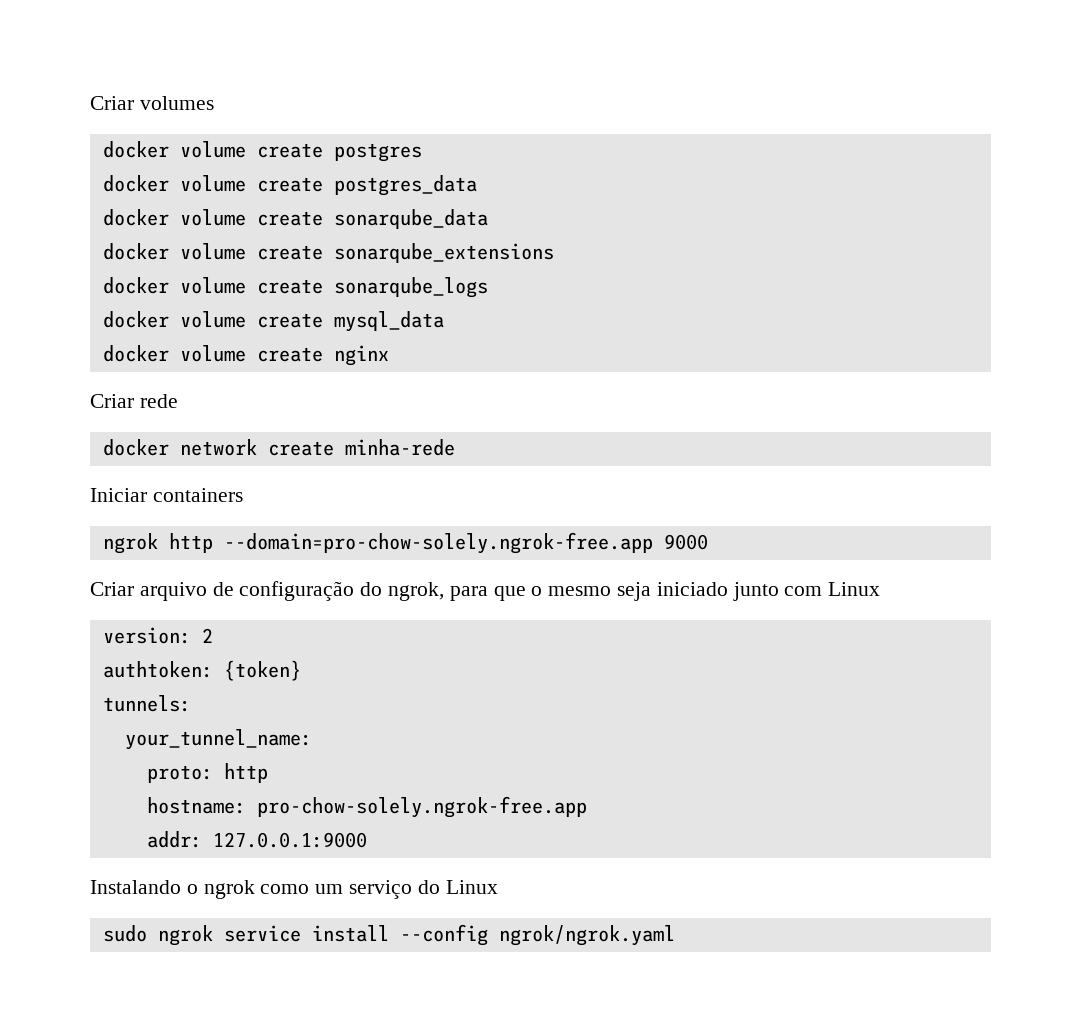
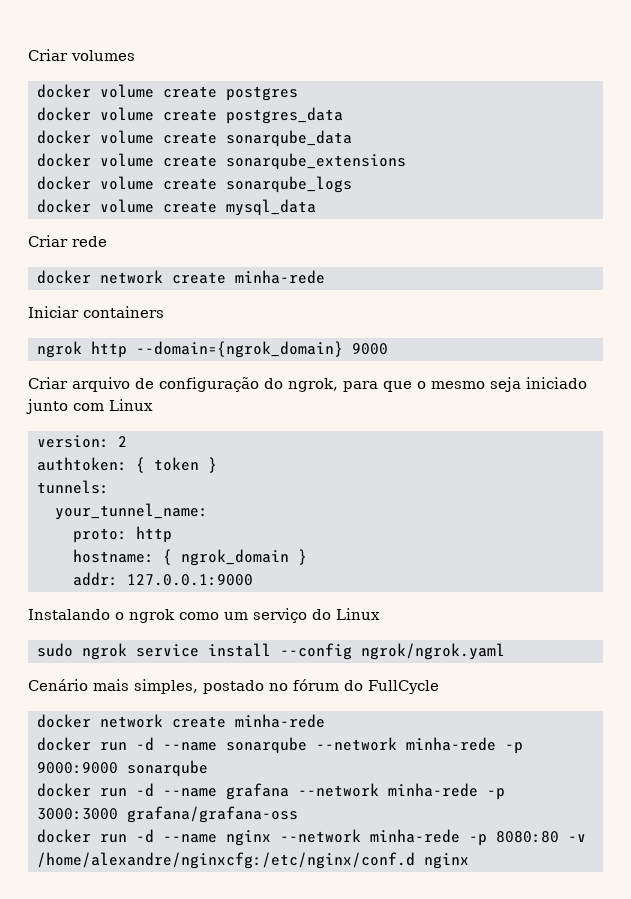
[102,345,389,366] // docker volume create nginx -> (316, 207) none
[223,532,653,554] --domain=pro-chow-solely.ngrok-free.app -> [136,341,343,358] --domain={ngrok_domain}
[223,660,301,681] {token} -> [136,457,217,473] { token }
[256,796,587,818] pro-chow-solely.ngrok-free.app -> [163,549,307,566] { ngrok_domain }
(675, 935) none -> [28,679,439,694] [37,714,325,728] [37,737,523,754] [37,760,208,777] [37,783,505,800] [37,806,298,823] [37,829,586,846] [37,852,469,869] // Cenário mais simples, postado no fórum do FullCycle // docker network create minha-rede // docker run -d --name sonarqube --network minha-rede -p 9000:9000 sonarqube // docker run -d --name grafana --network minha-rede -p 3000:3000 grafana/grafana-oss // docker run -d --name nginx --network minha-rede -p 8080:80 -v /home/alexandre/nginxcfg:/etc/nginx/conf.d nginx

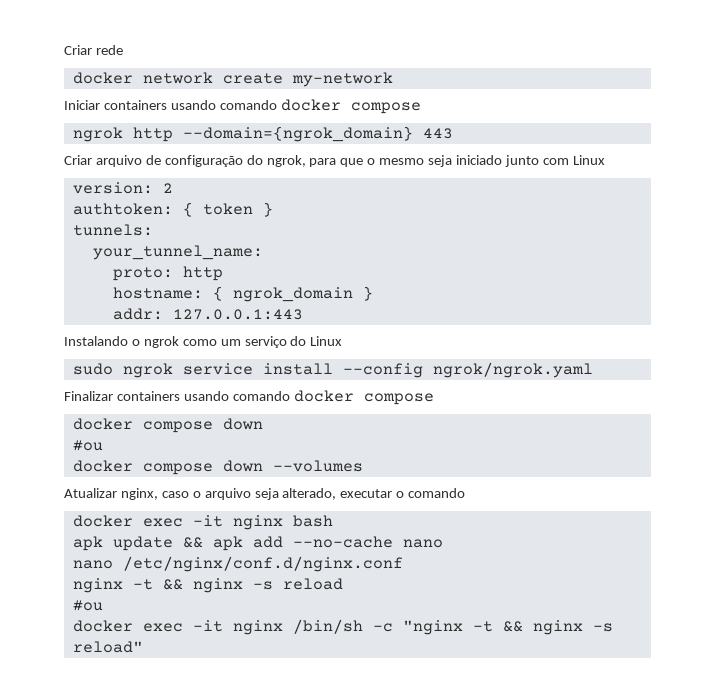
[28,49,135,61] [37,84,298,101] [37,107,343,124] [37,130,352,147] [37,153,406,170] [37,176,352,193] [37,199,316,216] [28,235,68,247] Criar volumes // docker volume create postgres // docker volume create postgres_data // docker volume create sonarqube_data // docker volume create sonarqube_extensions // docker volume create sonarqube_logs // docker volume create mysql_data // Criar -> [64,45,92,55] Criar
[235,270,325,284] minha-rede -> [291,72,393,87] my-network
(164, 312) none -> [170,99,421,114] usando comando docker compose
[352,343,388,355] 9000 -> [422,128,453,139] 443
[127,574,253,586] 127.0.0.1:9000 -> [172,309,303,320] 127.0.0.1:443
[28,679,439,694] [37,714,325,728] [37,737,523,754] [37,760,208,777] [37,783,505,800] [37,806,298,823] [37,829,586,846] [37,852,469,869] Cenário mais simples, postado no fórum do FullCycle // docker network create minha-rede // docker run -d --name sonarqube --network minha-rede -p 9000:9000 sonarqube // docker run -d --name grafana --network minha-rede -p 3000:3000 grafana/grafana-oss // docker run -d --name nginx --network minha-rede -p 8080:80 -v /home/alexandre/nginxcfg:/etc/nginx/conf.d nginx -> [64,390,434,405] [72,418,263,433] [72,440,103,451] [72,460,363,475] [64,488,466,500] [72,515,333,530] [72,536,443,551] [72,556,403,572] [72,578,343,593] [72,600,103,611] [72,619,613,635] [72,641,143,653] Finalizar containers usando comando docker compose // docker compose down // #ou // docker compose down --volumes // Atualizar nginx, caso o arquivo seja alterado, executar o comando // docker exec -it nginx bash // apk update && apk add --no-cache nano // nano /etc/nginx/conf.d/nginx.conf // nginx -t && nginx -s reload // #ou // docker exec -it nginx /bin/sh -c "nginx -t && nginx -s reload"

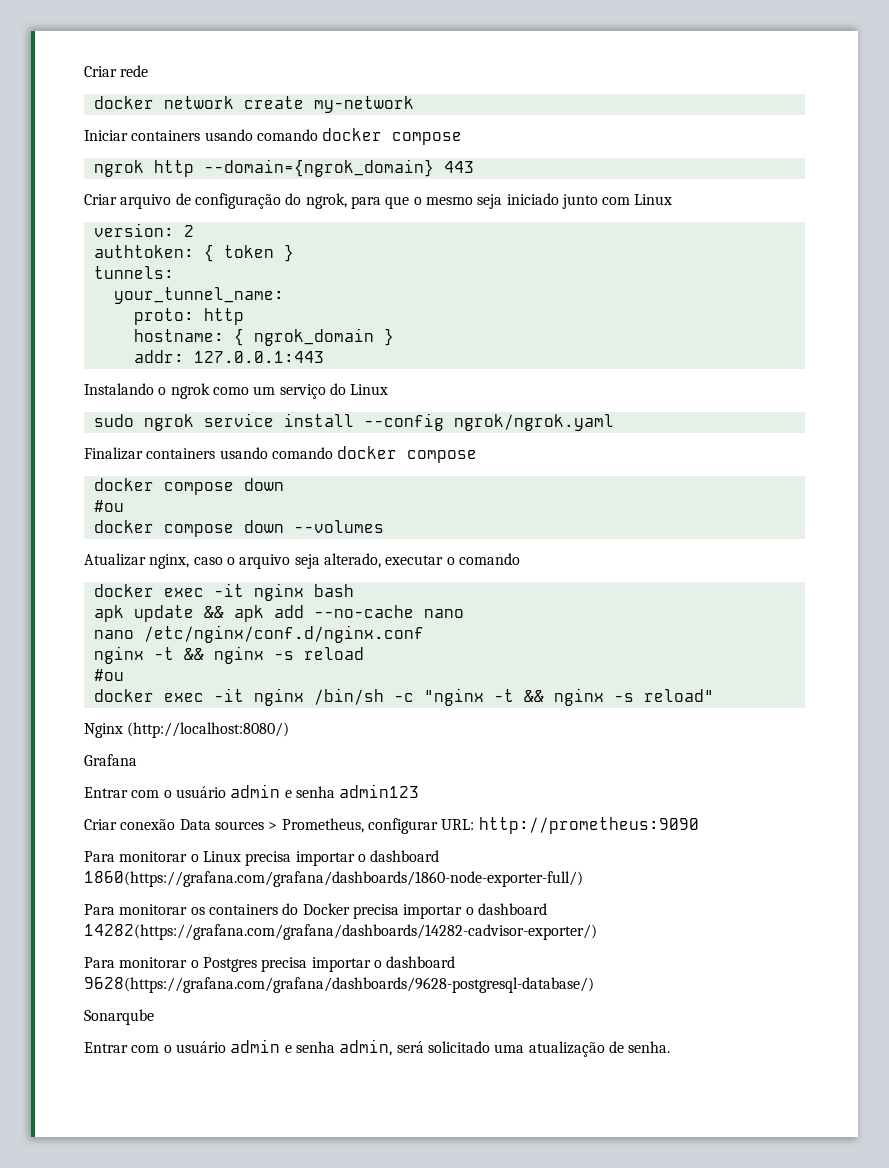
(143, 647) none -> [84,722,290,738] [84,754,137,766] [84,784,420,798] [84,817,699,834] [84,850,440,866] [84,871,583,887] [84,903,547,919] [84,924,597,940] [84,956,456,972] [84,977,594,993] [84,1009,154,1025] [84,1039,671,1057] // Nginx (http://localhost:8080/) // Grafana // Entrar com o usuário admin e senha admin123 // Criar conexão Data sources > Prometheus, configurar URL: http://prometheus:9090 // Para monitorar o Linux precisa importar o dashboard 1860(https://grafana.com/grafana/dashboards/1860-node-exporter-full/) // Para monitorar os containers do Docker precisa importar o dashboard 14282(https://grafana.com/grafana/dashboards/14282-cadvisor-exporter/) // Para monitorar o Postgres precisa importar o dashboard 9628(https://grafana.com/grafana/dashboards/9628-postgresql-database/) // Sonarqube // Entrar com o usuário admin e senha admin, será solicitado uma atualização de senha.

